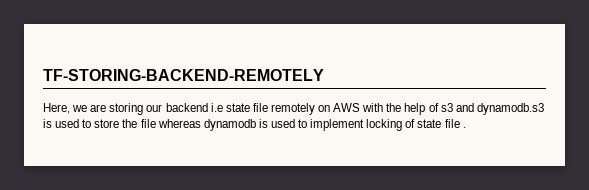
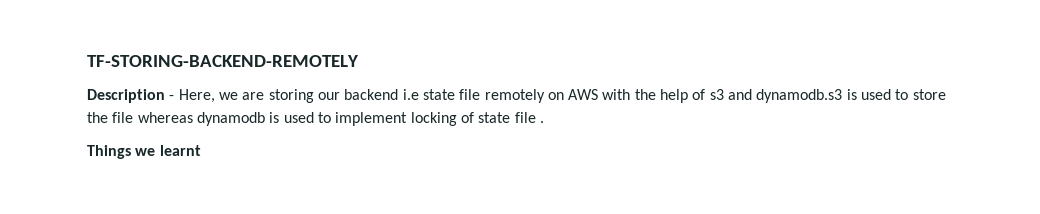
(324, 75) none -> [87,89,175,103] Description -
(466, 127) none -> [87,145,201,159] // Things we learnt

